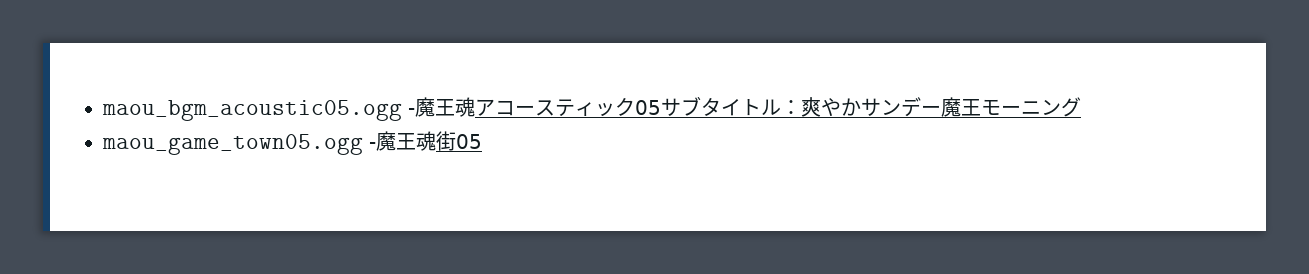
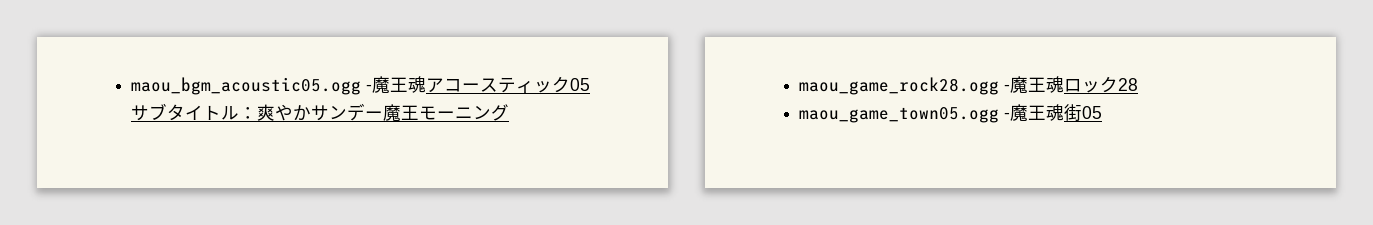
(1081, 107) none -> [799,76,1139,95] // maou_game_rock28.ogg -魔王魂ロック28

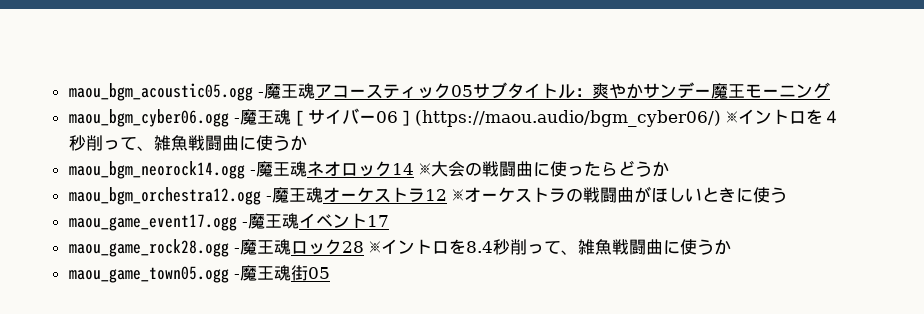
(510, 112) none -> [68,108,840,127] [68,135,307,151] [68,160,669,179] [68,186,787,205] [68,213,389,231] // maou_bgm_cyber06.ogg -魔王魂［サイバー06］(https://maou.audio/bgm_cyber06/) ※イントロを４秒削って、雑魚戦闘曲に使うか // maou_bgm_neorock14.ogg -魔王魂ネオロック14 ※大会の戦闘曲に使ったらどうか // maou_bgm_orchestra12.ogg -魔王魂オーケストラ12 ※オーケストラの戦闘曲がほしいときに使う // maou_game_event17.ogg -魔王魂イベント17
(1139, 84) none -> [368,239,731,255] ※イントロを8.4秒削って、雑魚戦闘曲に使うか

